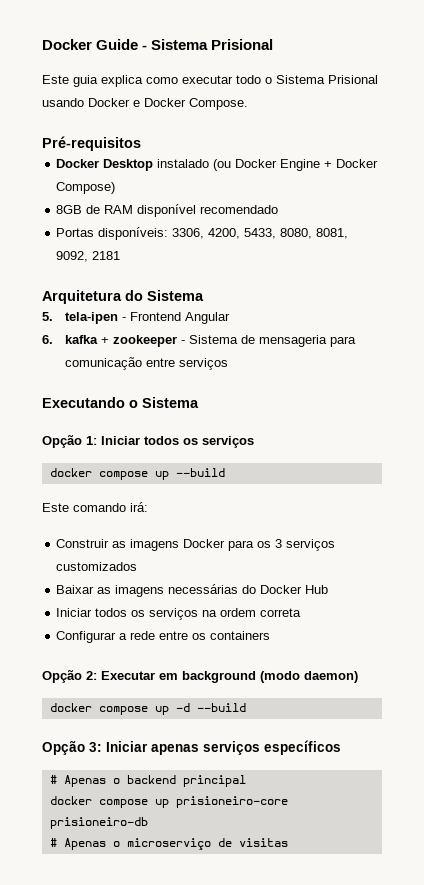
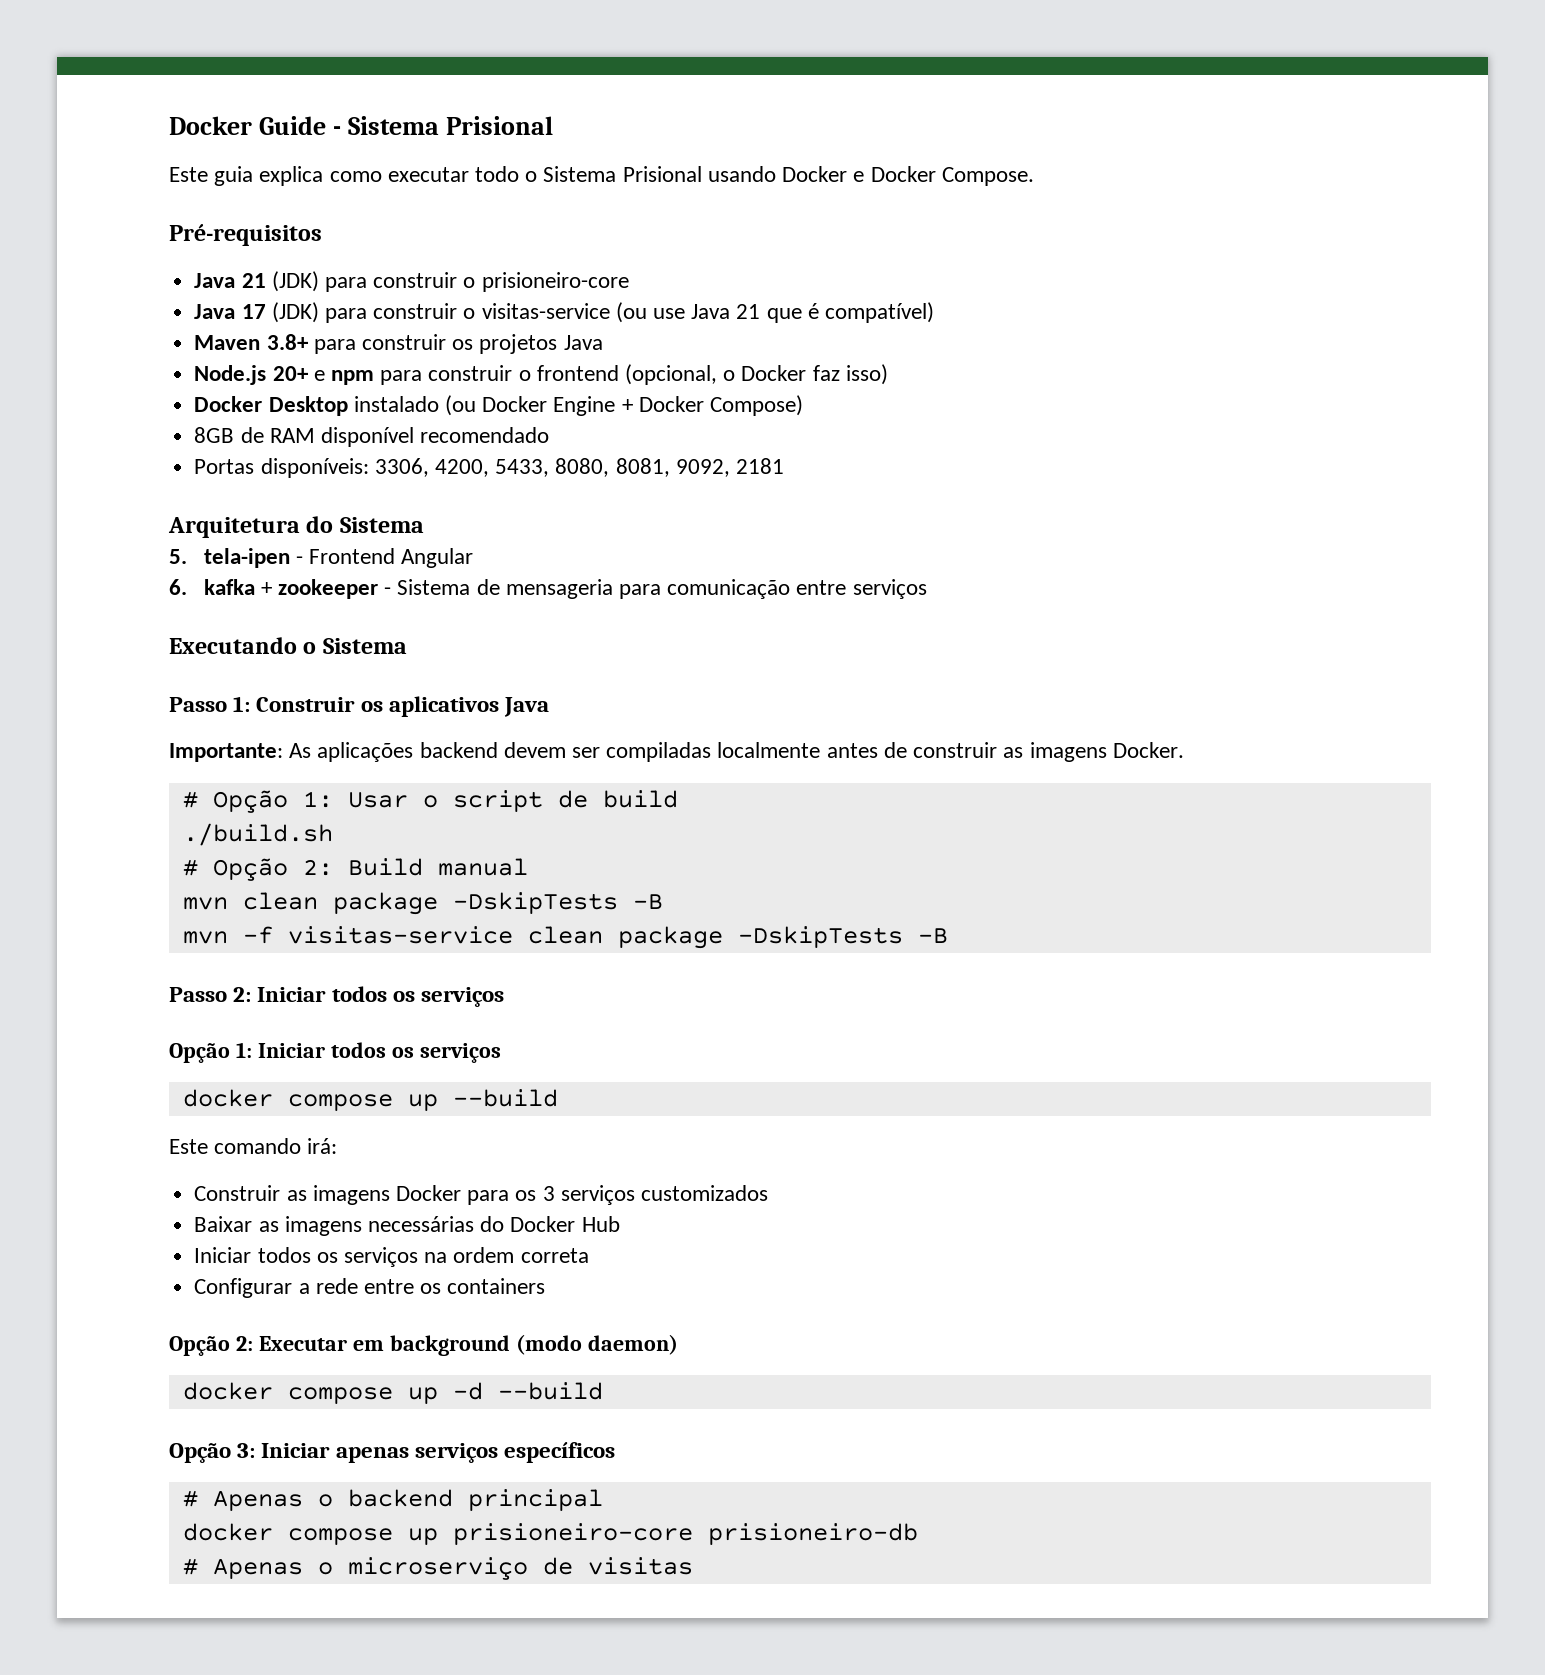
(141, 143) none -> [194,271,629,292] [194,302,935,323] [194,334,603,354] [194,364,888,385] // Java 21 (JDK) para construir o prisioneiro-core // Java 17 (JDK) para construir o visitas-service (ou use Java 21 que é compatível) // Maven 3.8+ para construir os projetos Java // Node.js 20+ e npm para construir o frontend (opcional, o Docker faz isso)
(199, 402) none -> [169,696,550,717] [169,742,1184,762] [182,790,678,813] [182,823,333,846] [182,858,528,881] [182,892,663,915] [182,926,948,949] [169,986,505,1007] // Passo 1: Construir os aplicativos Java // Importante: As aplicações backend devem ser compiladas localmente antes de construir as imagens Docker. // # Opção 1: Usar o script de build // ./build.sh // # Opção 2: Build manual // mvn clean package -DskipTests -B // mvn -f visitas-service clean package -DskipTests -B // Passo 2: Iniciar todos os serviços

